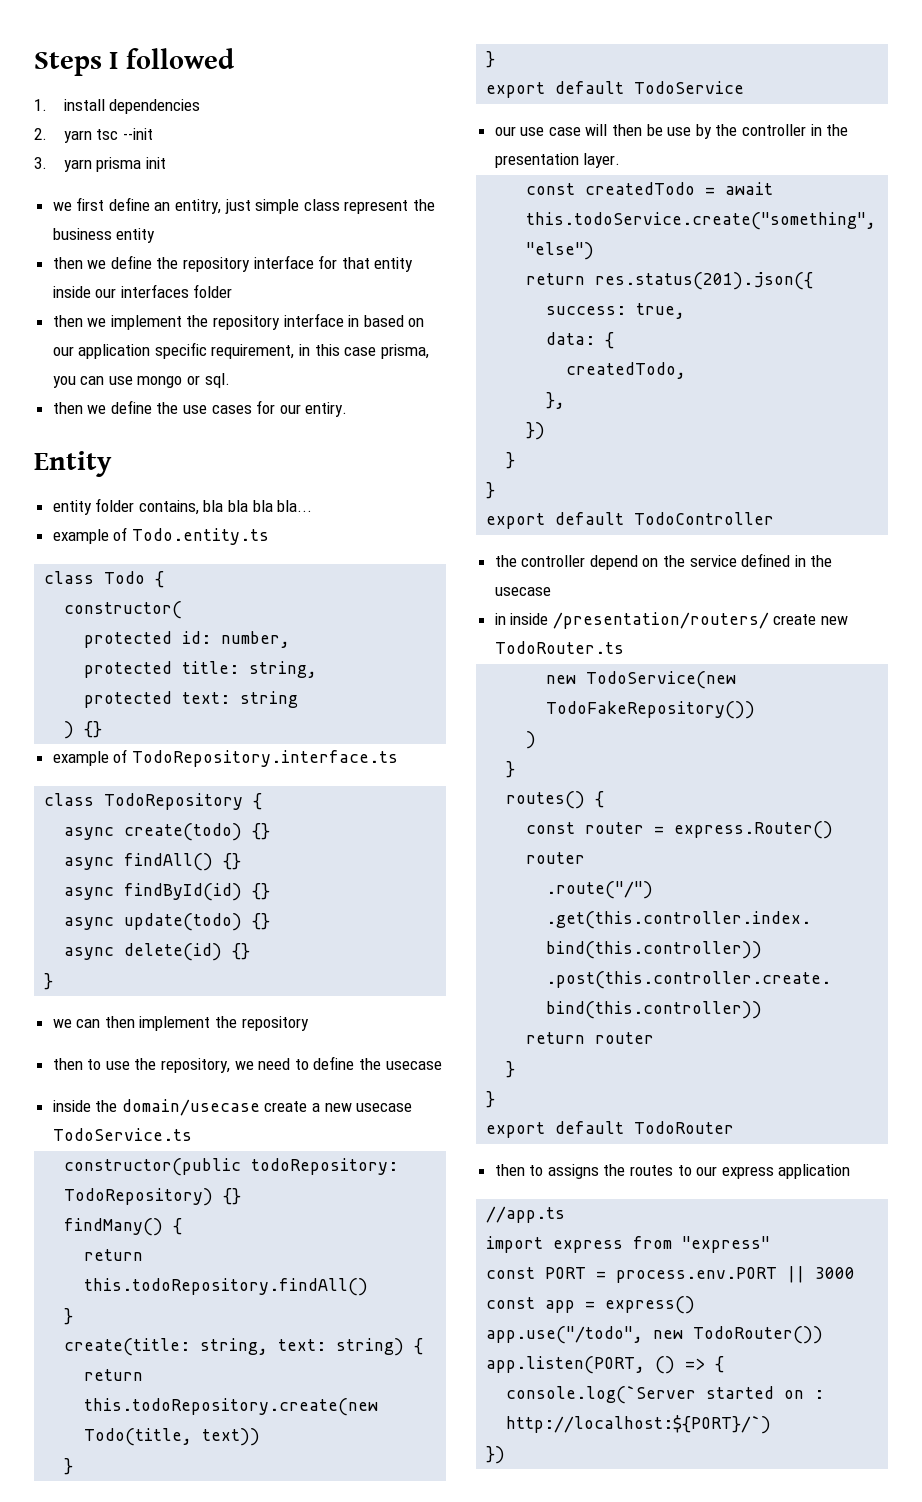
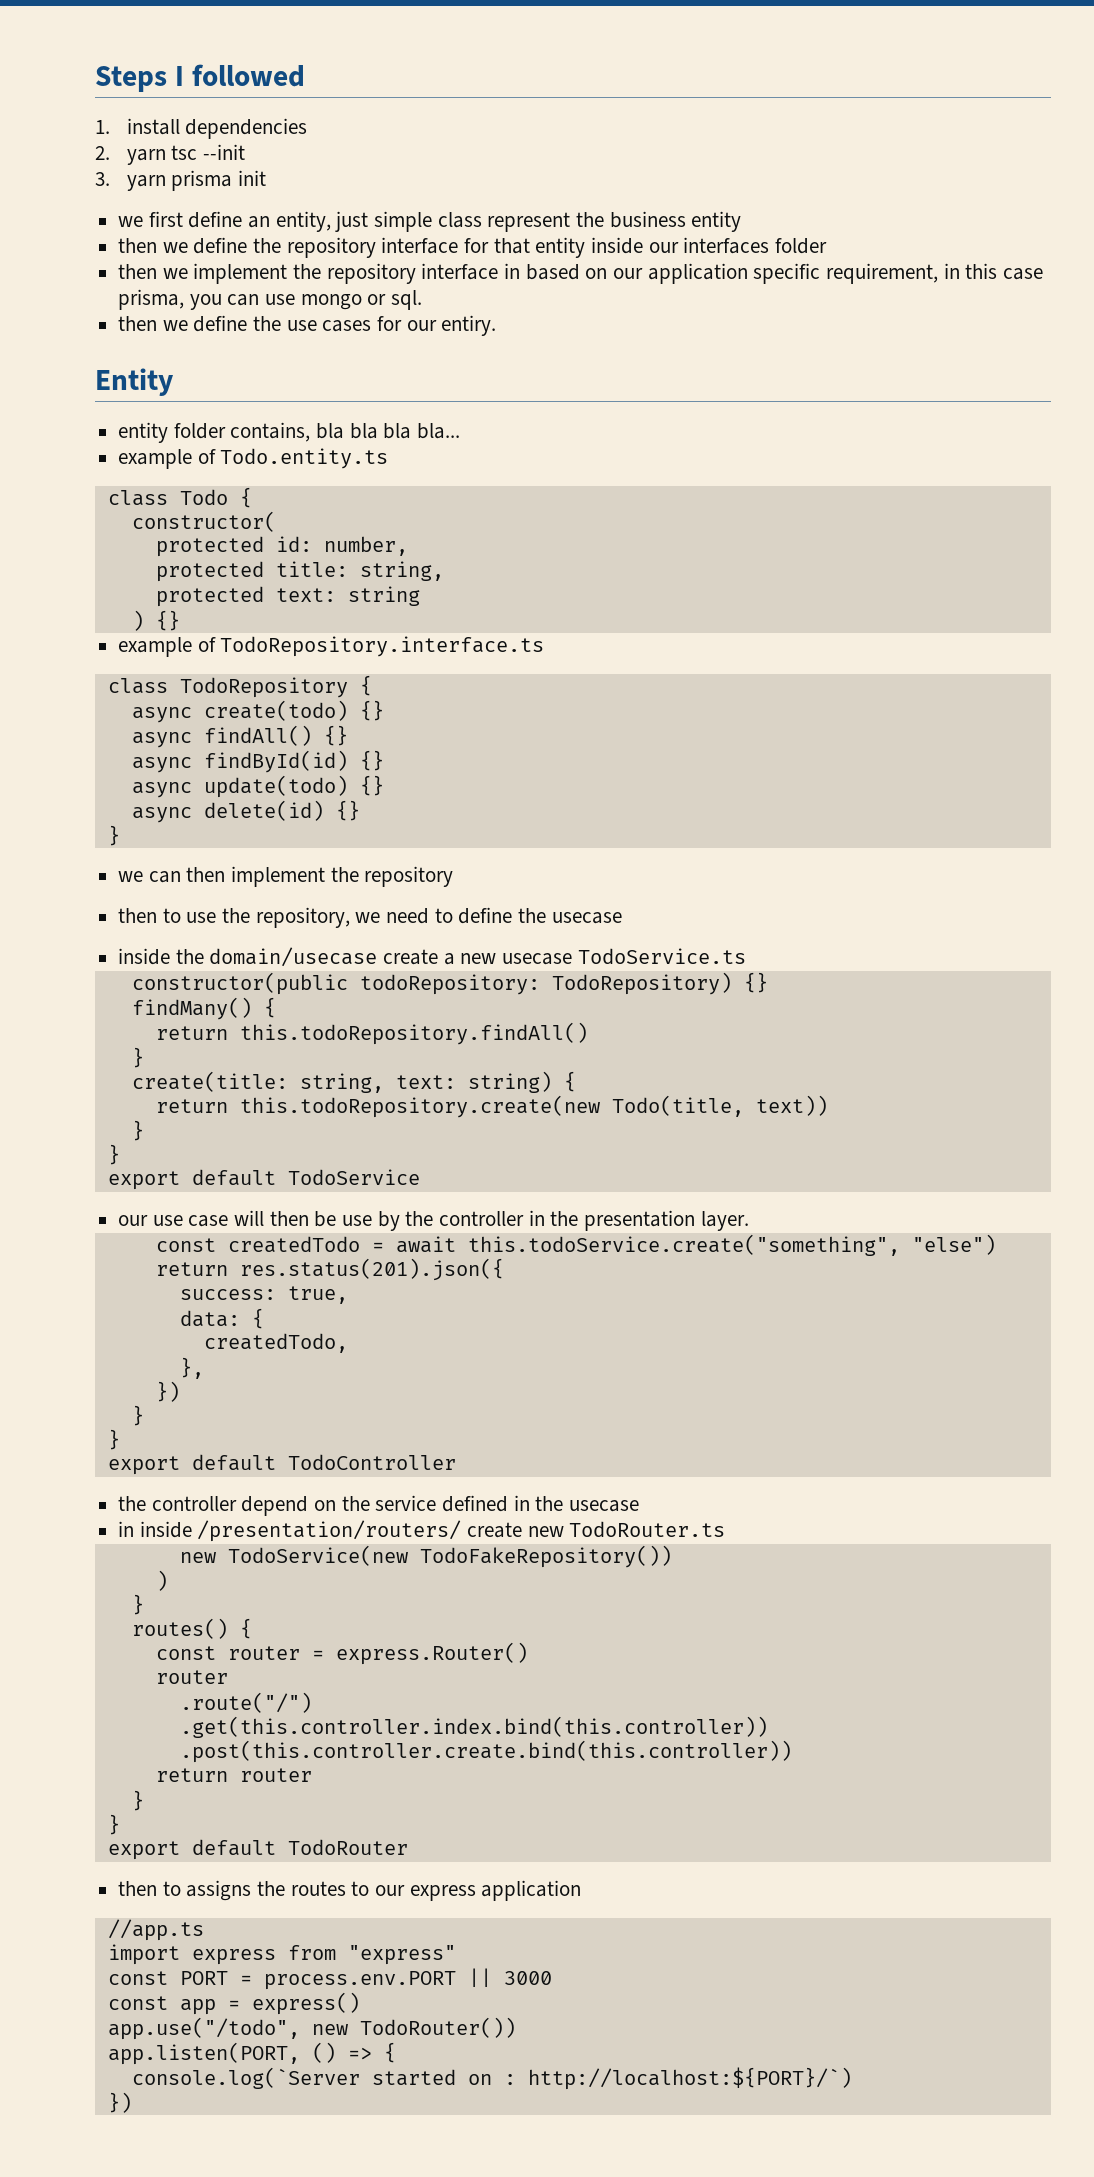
[175,199,222,214] entitry, -> [275,211,331,232] entity,

